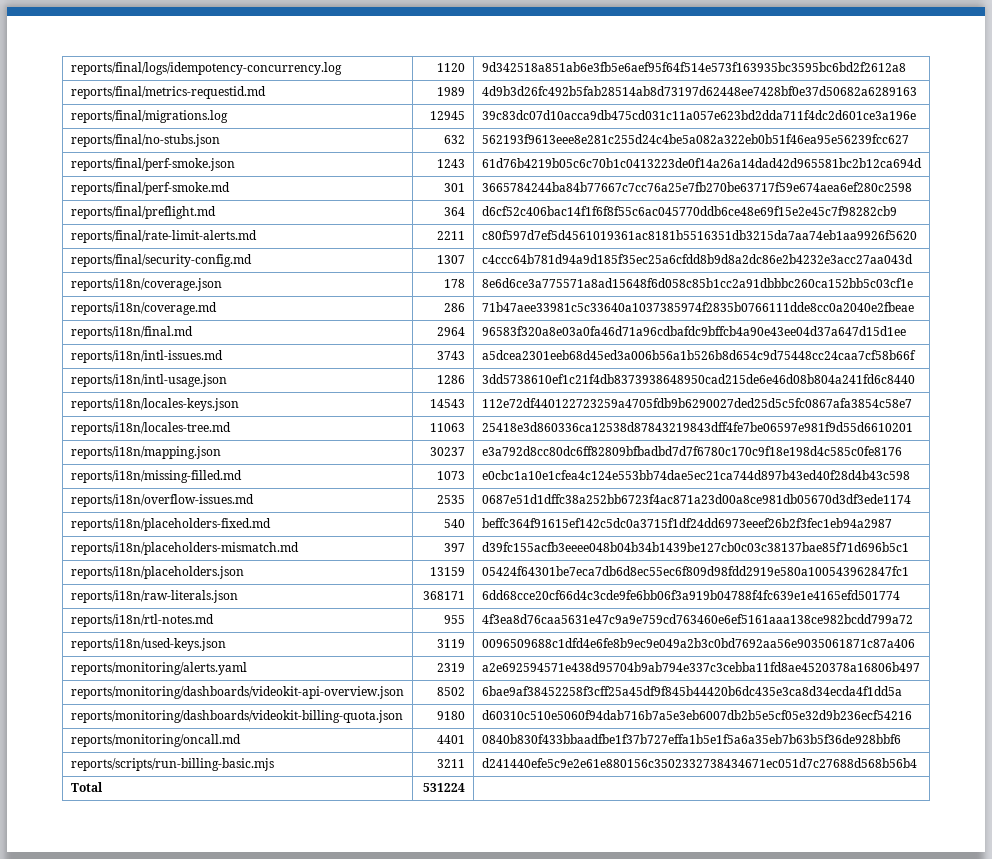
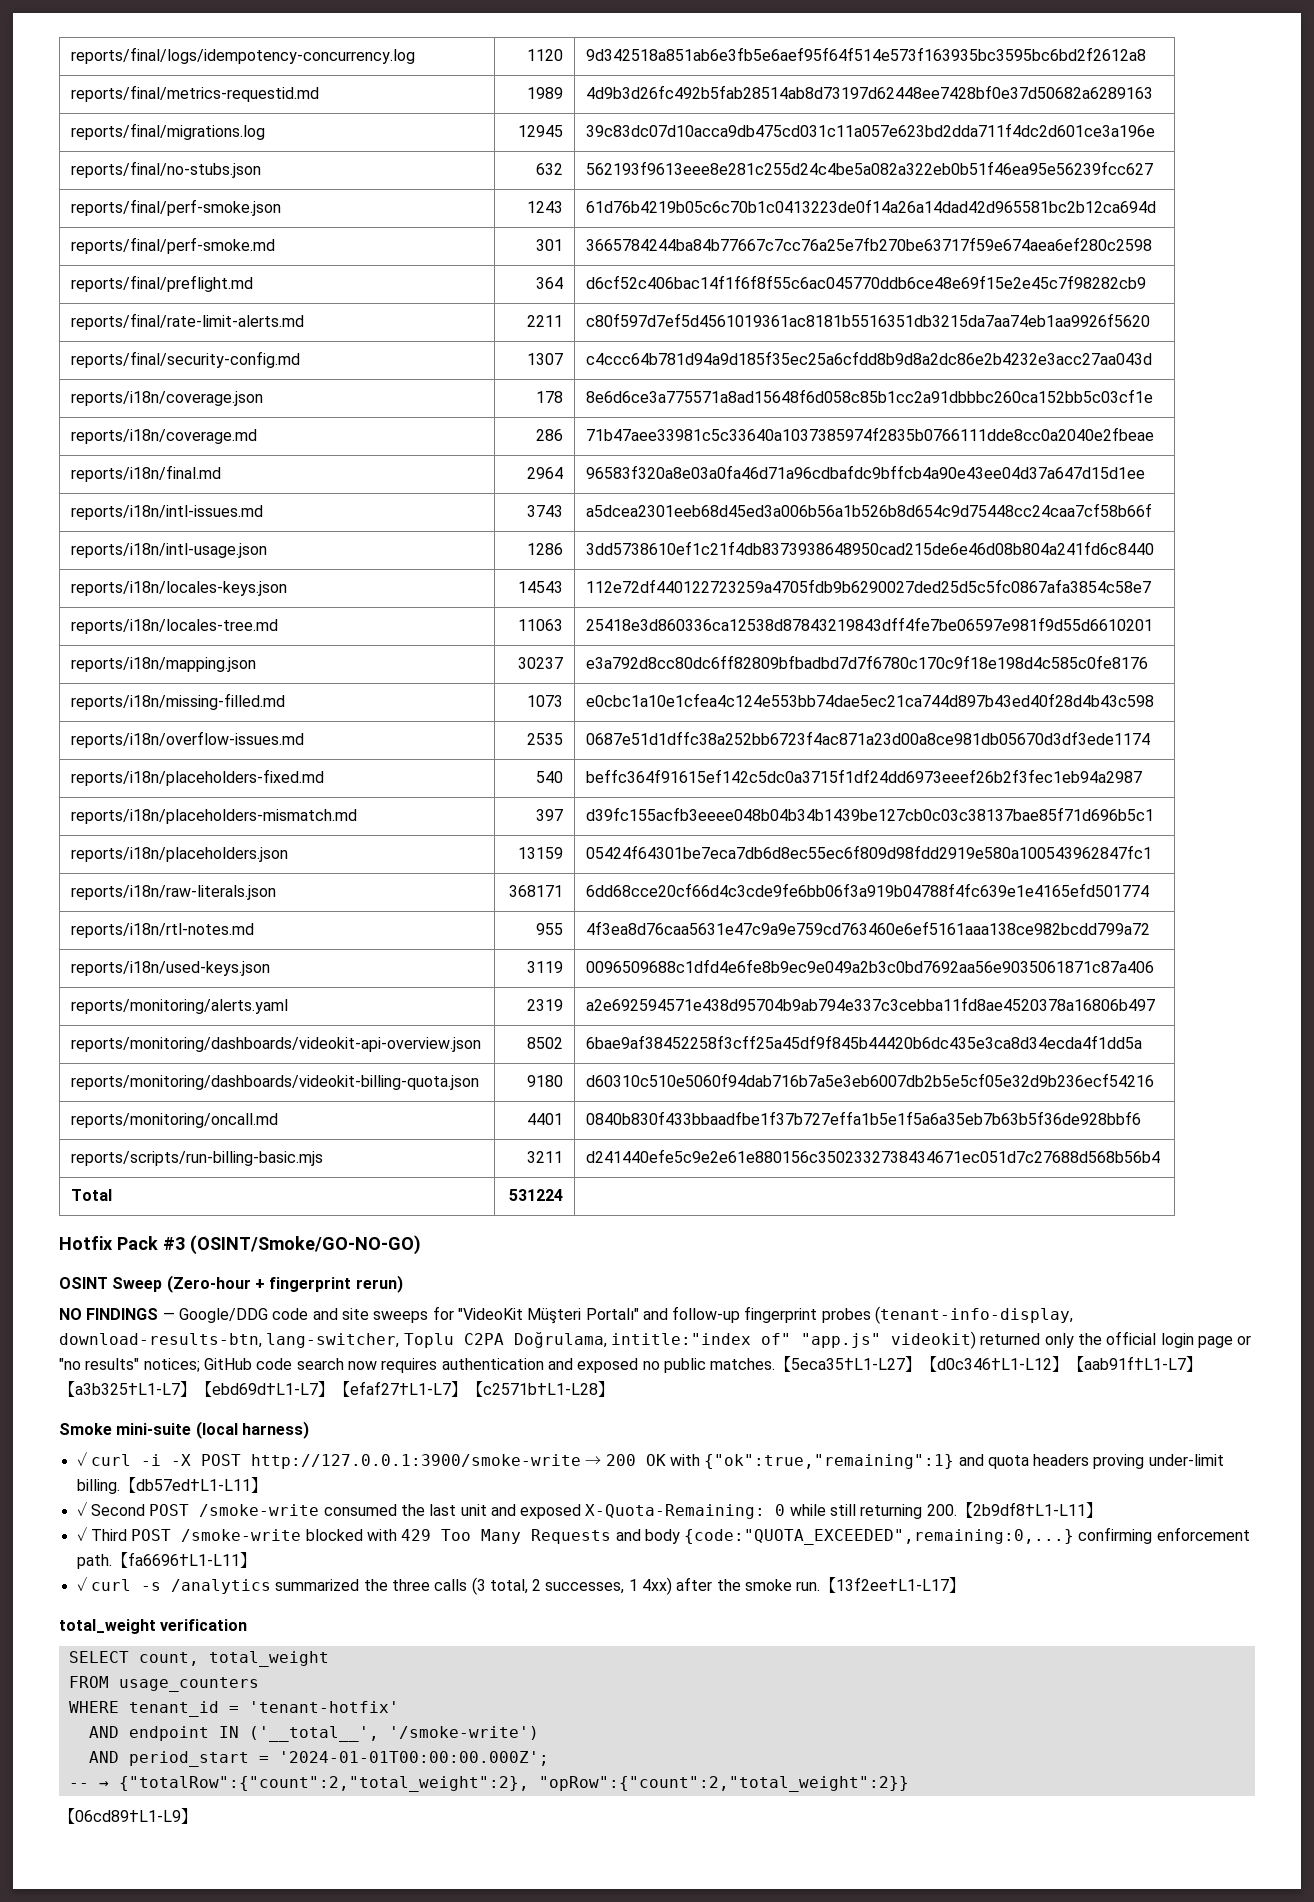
(466, 787) none -> [59,1235,421,1255] [59,1275,403,1293] [59,1306,1074,1324] [59,1331,1252,1349] [59,1356,1203,1373] [59,1381,614,1397] [59,1421,309,1439] [76,1451,1224,1469] [76,1477,267,1494] [76,1501,1102,1519] [76,1526,1250,1545] [76,1552,256,1569] [76,1576,966,1595] [59,1619,248,1634] [68,1651,329,1667] [68,1676,259,1692] [68,1701,399,1717] [88,1726,539,1742] [88,1751,549,1767] [68,1776,909,1792] [59,1808,197,1824] // Hotfix Pack #3 (OSINT/Smoke/GO-NO-GO) // OSINT Sweep (Zero-hour + fingerprint rerun) // NO FINDINGS — Google/DDG code and site sweeps for "VideoKit Müşteri Portalı" and follow-up fingerprint probes (tenant-info-display, download-results-btn, lang-switcher, Toplu C2PA Doğrulama, intitle:"index of" "app.js" videokit) returned only the official login page or "no results" notices; GitHub code search now requires authentication and exposed no public matches.【5eca35†L1-L27】【d0c346†L1-L12】【aab91f†L1-L7】【a3b325†L1-L7】【ebd69d†L1-L7】【efaf27†L1-L7】【c2571b†L1-L28】 // Smoke mini-suite (local harness) // ✓ curl -i -X POST http://127.0.0.1:3900/smoke-write → 200 OK with {"ok":true,"remaining":1} and quota headers proving under-limit billing.【db57ed†L1-L11】 // ✓ Second POST /smoke-write consumed the last unit and exposed X-Quota-Remaining: 0 while still returning 200.【2b9df8†L1-L11】 // ✓ Third POST /smoke-write blocked with 429 Too Many Requests and body {code:"QUOTA_EXCEEDED",remaining:0,...} confirming enforcement path.【fa6696†L1-L11】 // ✓ curl -s /analytics summarized the three calls (3 total, 2 successes, 1 4xx) after the smoke run.【13f2ee†L1-L17】 // total_weight verification // SELECT count, total_weight // FROM usage_counters // WHERE tenant_id = 'tenant-hotfix' // AND endpoint IN ('__total__', '/smoke-write') // AND period_start = '2024-01-01T00:00:00.000Z'; // -- → {"totalRow":{"count":2,"total_weight":2}, "opRow":{"count":2,"total_weight":2}} // 【06cd89†L1-L9】

